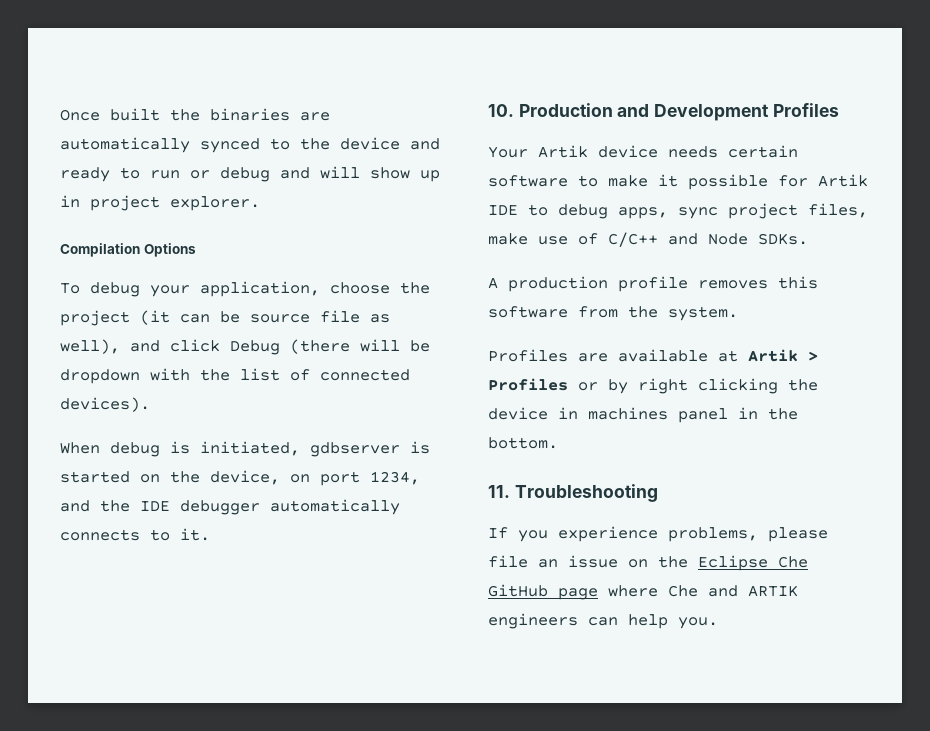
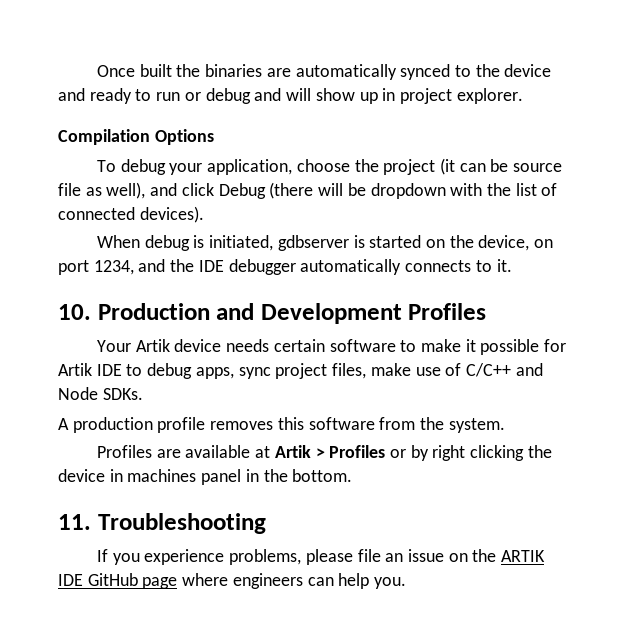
[698,555,808,571] Eclipse Che -> [501,550,546,562] [58,574,83,586] ARTIK IDE
[668,585,798,597] Che and ARTIK -> (229, 579) none

